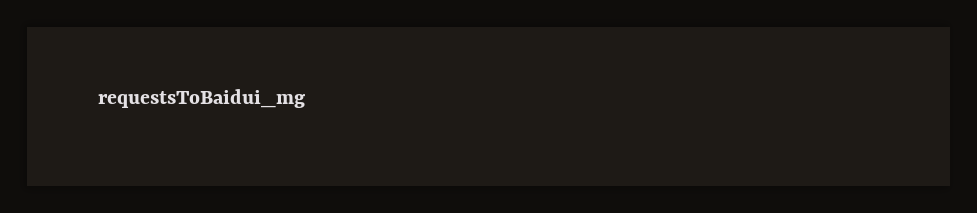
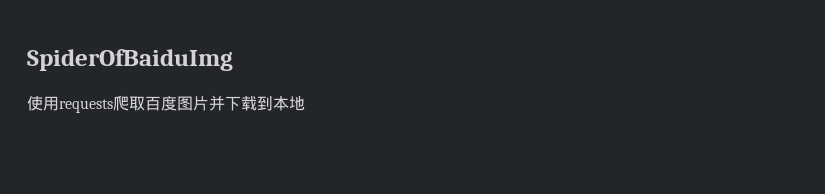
[98,89,305,108] requestsToBaidui_mg -> [27,49,233,71] [27,95,305,113] SpiderOfBaiduImg // 使用requests爬取百度图片并下载到本地

